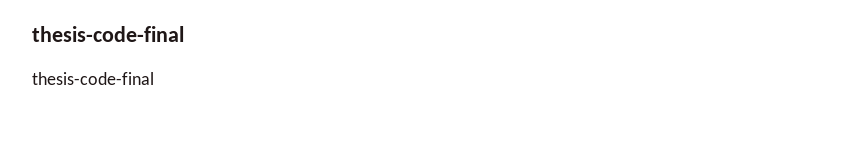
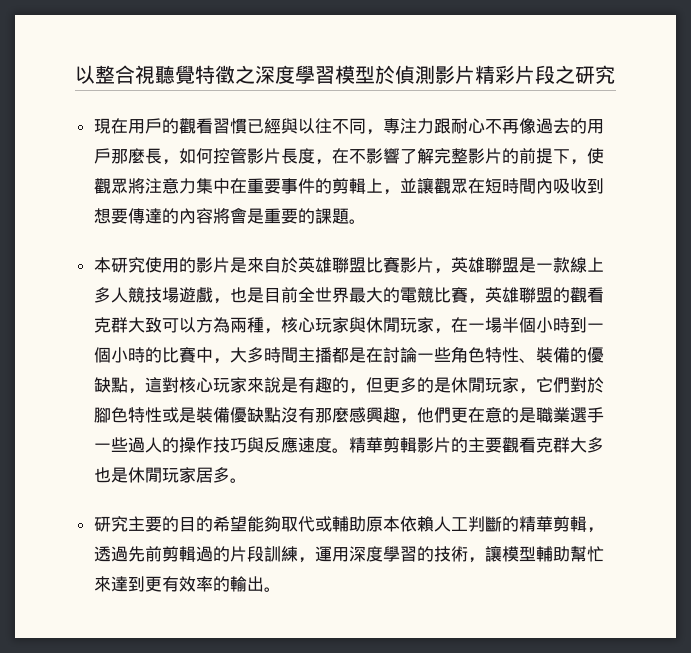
[32,26,184,42] [32,72,154,85] thesis-code-final // thesis-code-final -> [75,65,615,84] [93,118,604,135] [93,148,604,165] [93,178,604,195] [93,207,366,224] [93,256,604,274] [93,286,604,304] [93,317,604,334] [93,346,604,364] [93,376,604,394] [93,407,604,424] [93,437,604,453] [93,467,247,483] [93,516,604,533] [93,546,604,563] [93,576,281,592] 以整合視聽覺特徵之深度學習模型於偵測影片精彩片段之研究 // 現在用戶的觀看習慣已經與以往不同，專注力跟耐心不再像過去的用戶那麼長，如何控管影片長度，在不影響了解完整影片的前提下，使觀眾將注意力集中在重要事件的剪輯上，並讓觀眾在短時間內吸收到想要傳達的內容將會是重要的課題。 // 本研究使用的影片是來自於英雄聯盟比賽影片，英雄聯盟是一款線上多人競技場遊戲，也是目前全世界最大的電競比賽，英雄聯盟的觀看克群大致可以方為兩種，核心玩家與休閒玩家，在一場半個小時到一個小時的比賽中，大多時間主播都是在討論一些角色特性、裝備的優缺點，這對核心玩家來說是有趣的，但更多的是休閒玩家，它們對於腳色特性或是裝備優缺點沒有那麼感興趣，他們更在意的是職業選手一些過人的操作技巧與反應速度。精華剪輯影片的主要觀看克群大多也是休閒玩家居多。 // 研究主要的目的希望能夠取代或輔助原本依賴人工判斷的精華剪輯，透過先前剪輯過的片段訓練，運用深度學習的技術，讓模型輔助幫忙來達到更有效率的輸出。

